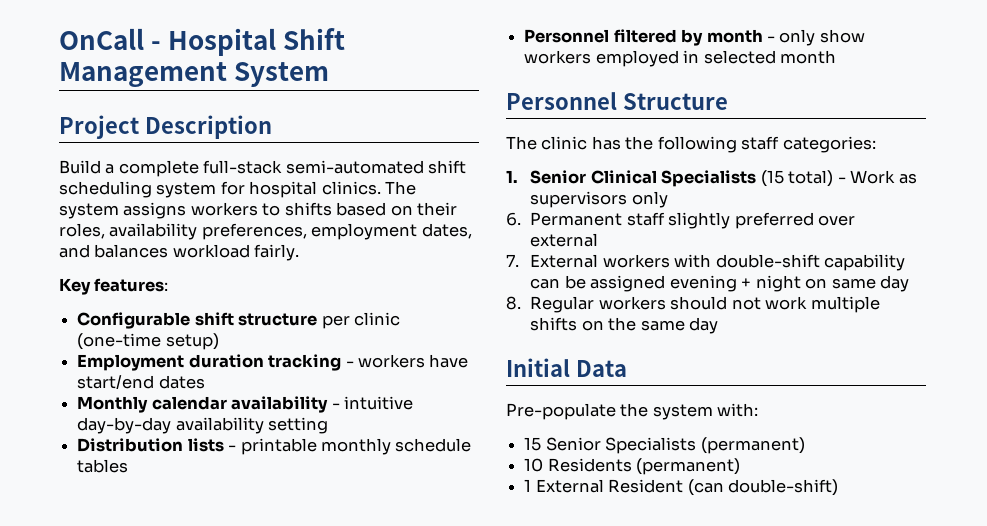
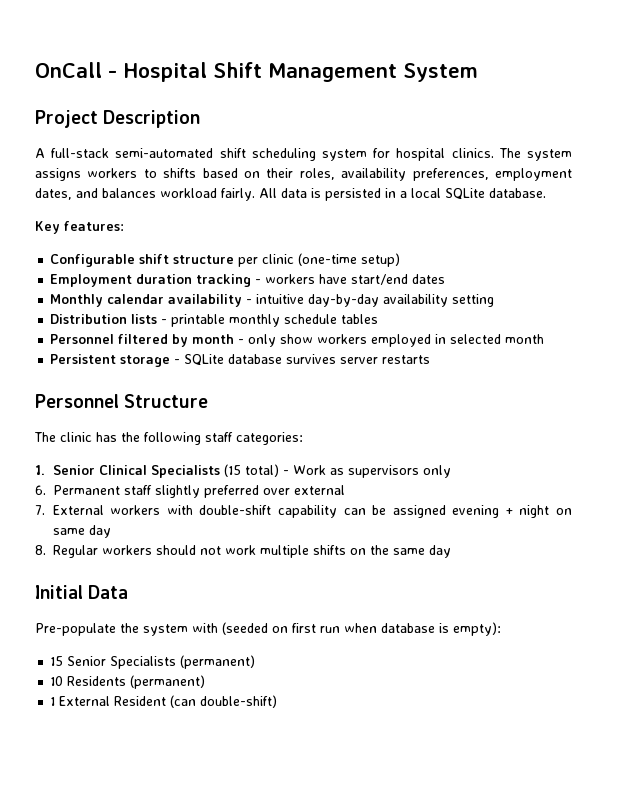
[59,160,199,177] Build a complete -> [35,148,45,158] A
(300, 252) none -> [259,188,546,201] All data is persisted in a local SQLite database.
(836, 57) none -> [50,354,431,367] // Persistent storage - SQLite database survives server restarts
[717,403,759,417] with: -> [192,622,501,636] with (seeded on first run when database is empty):

